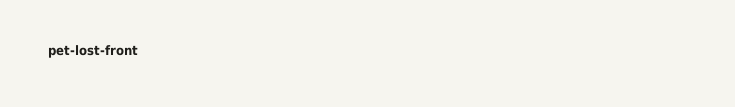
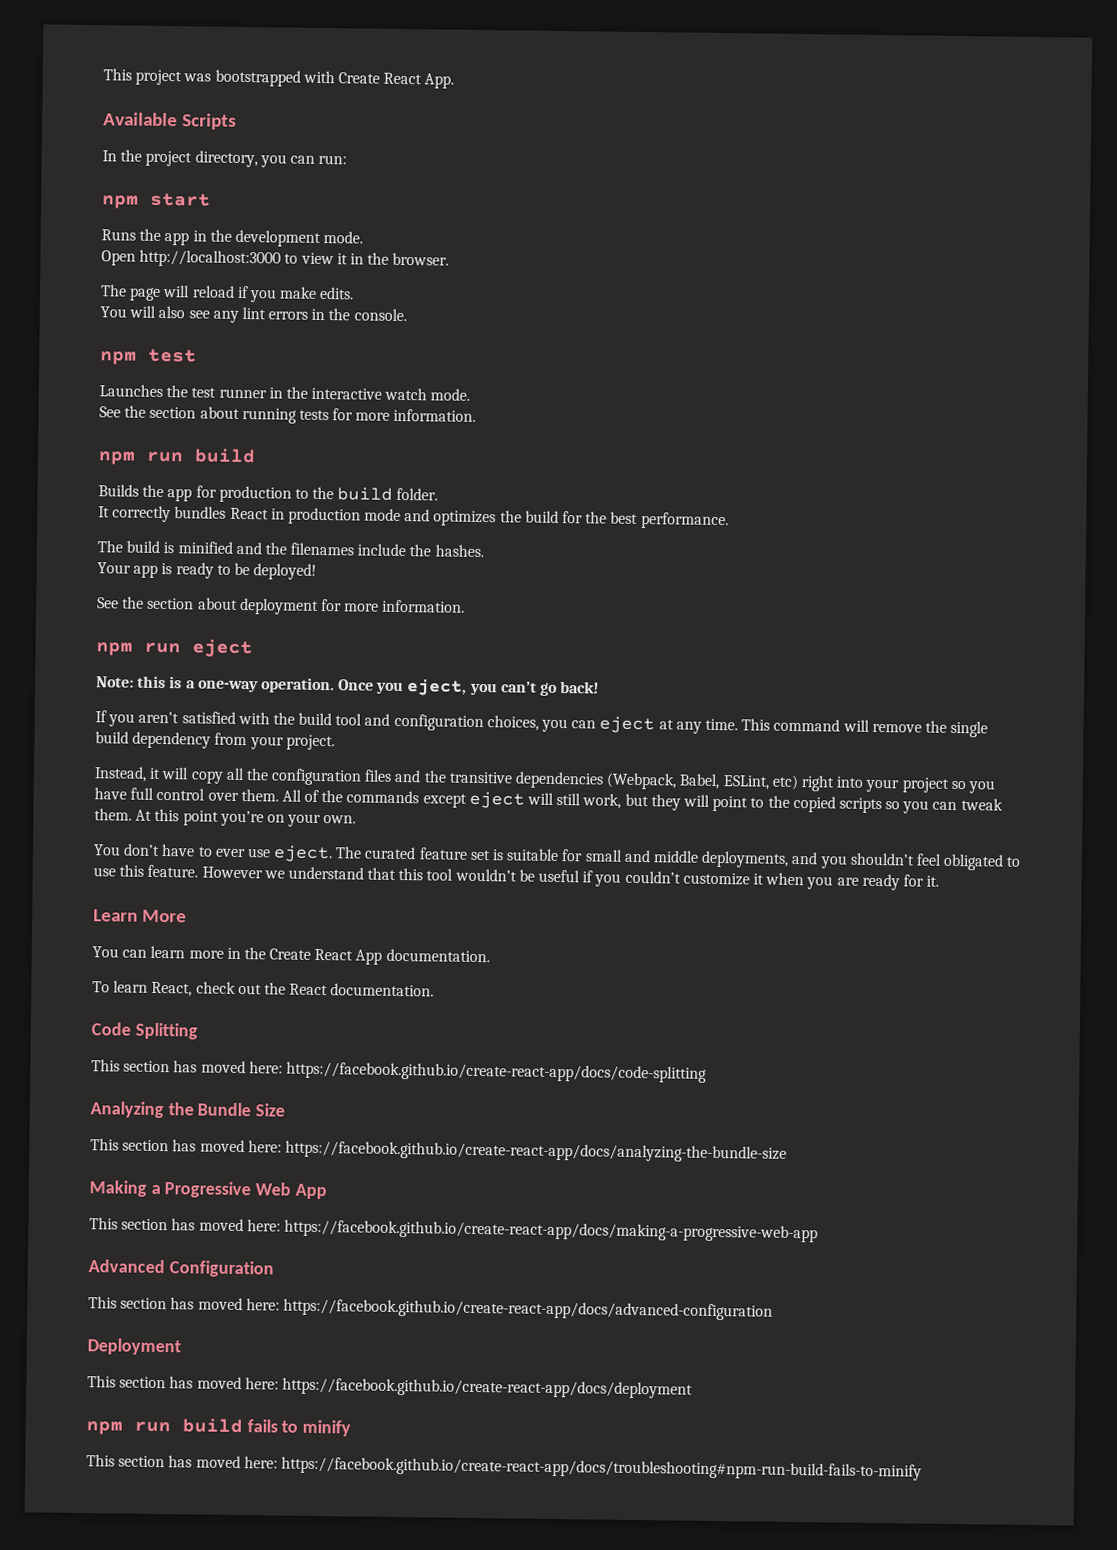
[48,45,138,58] pet-lost-front -> [103,68,455,89] [103,112,238,130] [102,149,348,168] [102,192,211,209] [101,228,364,247] [101,249,450,268] [100,284,355,303] [100,305,407,323] [100,348,197,365] [99,384,471,401] [99,405,477,424] [98,448,256,465] [98,484,439,503] [98,505,729,530] [97,540,484,558] [97,562,318,580] [97,596,466,615] [96,639,253,658] [96,675,600,696] [95,710,989,738] [95,731,335,751] [94,766,995,794] [94,787,1003,814] [94,808,357,828] [93,843,1022,871] [93,864,940,891] [93,909,188,923] [92,945,490,965] [92,980,435,997] [91,1022,198,1040] [91,1059,707,1083] [90,1101,286,1119] [90,1138,787,1163] [89,1180,327,1200] [89,1217,818,1243] [88,1259,274,1278] [88,1296,773,1321] [87,1338,181,1356] [87,1375,693,1399] [86,1418,352,1437] [86,1454,922,1481] This project was bootstrapped with Create React App. // Available Scripts // In the project directory, you can run: // npm start // Runs the app in the development mode. // Open http://localhost:3000 to view it in the browser. // The page will reload if you make edits. // You will also see any lint errors in the console. // npm test // Launches the test runner in the interactive watch mode. // See the section about running tests for more information. // npm run build // Builds the app for production to the build folder. // It correctly bundles React in production mode and optimizes the build for the best performance. // The build is minified and the filenames include the hashes. // Your app is ready to be deployed! // See the section about deployment for more information. // npm run eject // Note: this is a one-way operation. Once you eject, you can’t go back! // If you aren’t satisfied with the build tool and configuration choices, you can eject at any time. This command will remove the single build dependency from your project. // Instead, it will copy all the configuration files and the transitive dependencies (Webpack, Babel, ESLint, etc) right into your project so you have full control over them. All of the commands except eject will still work, but they will point to the copied scripts so you can tweak them. At this point you’re on your own. // You don’t have to ever use eject. The curated feature set is suitable for small and middle deployments, and you shouldn’t feel obligated to use this feature. However we understand that this tool wouldn’t be useful if you couldn’t customize it when you are ready for it. // Learn More // You can learn more in the Create React App documentation. // To learn React, check out the React documentation. // Code Splitting // This section has moved here: https://facebook.github.io/create-react-app/docs/code-splitting // Analyzing the Bundle Size // This section has moved here: https://facebook.github.io/create-react-app/docs/analyzing-the-bundle-size // Making a Progressive Web App // This section has moved here: https://facebook.github.io/create-react-app/docs/making-a-progressive-web-app // Advanced Configuration // This section has moved here: https://facebook.github.io/create-react-app/docs/advanced-configuration // Deployment // This section has moved here: https://facebook.github.io/create-react-app/docs/deployment // npm run build fails to minify // This section has moved here: https://facebook.github.io/create-react-app/docs/troubleshooting#npm-run-build-fails-to-minify

